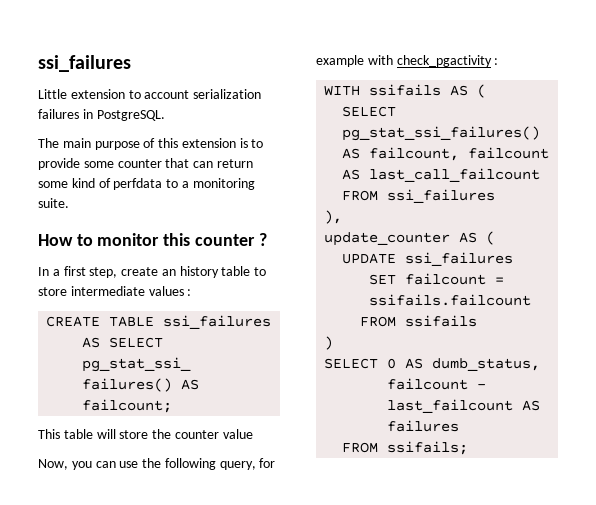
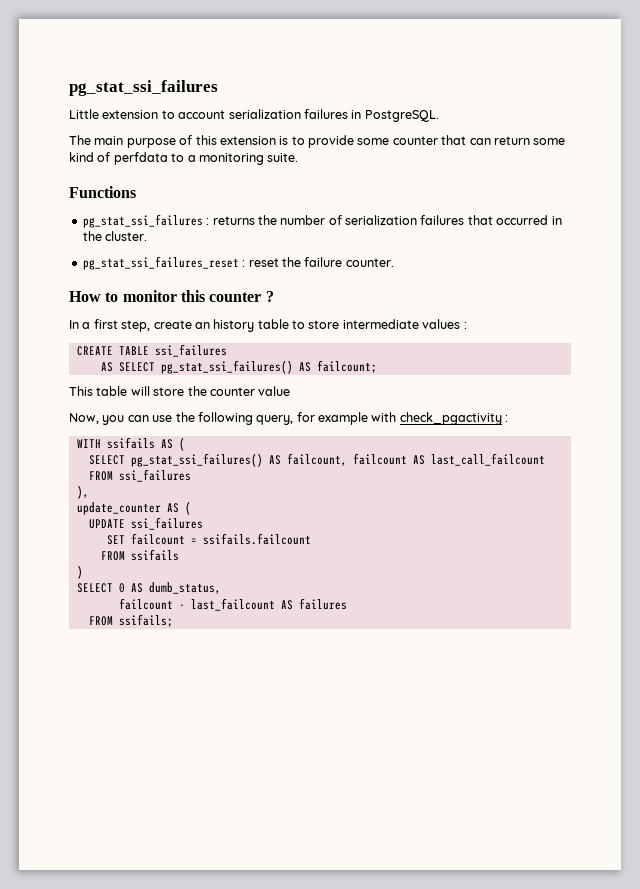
[38,55,131,72] ssi_failures -> [69,80,218,96] pg_stat_ssi_failures
(69, 203) none -> [69,186,136,198] [82,214,562,228] [82,231,148,241] [82,256,394,270] // Functions // pg_stat_ssi_failures : returns the number of serialization failures that occurred in the cluster. // pg_stat_ssi_failures_reset : reset the failure counter.

